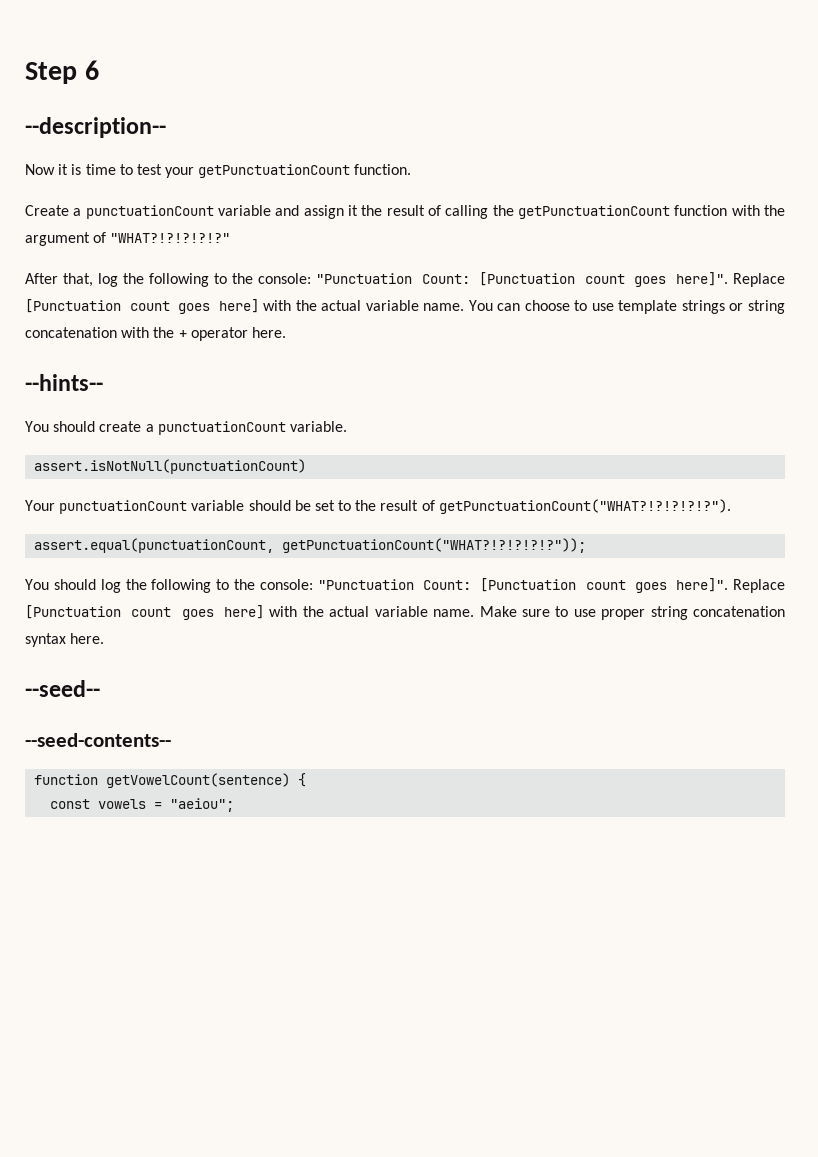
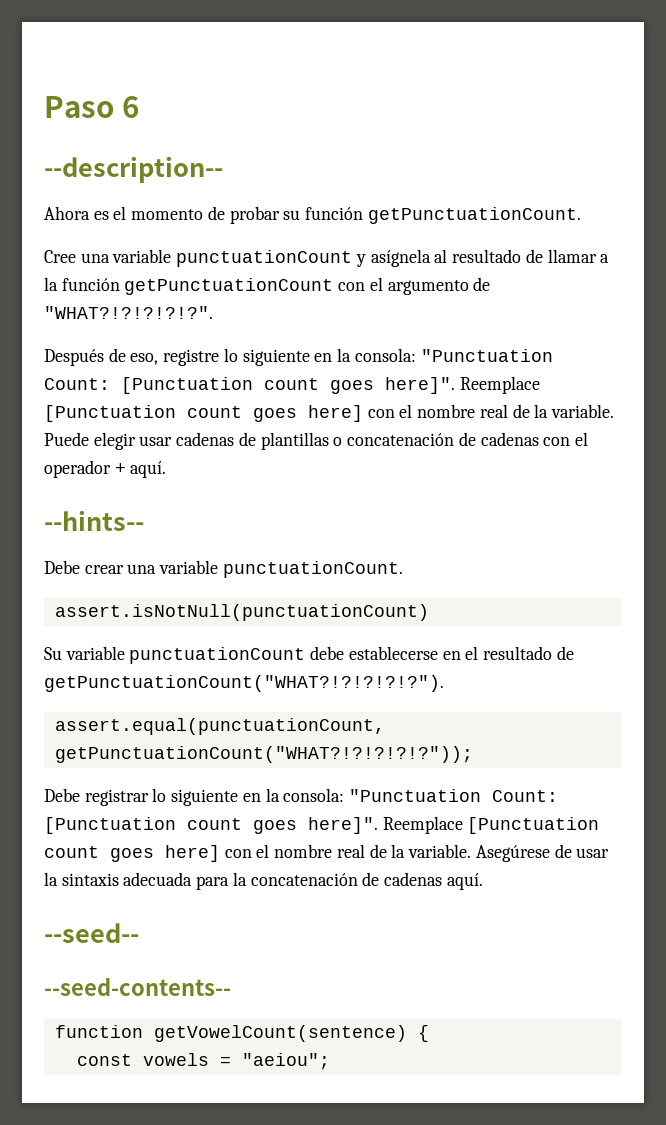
[25,62,77,84] Step -> [44,96,114,118] Paso
[25,164,412,178] [25,205,785,219] [25,232,231,246] [25,272,786,287] [25,299,785,314] [25,327,286,341] [25,374,103,391] [25,421,347,435] [34,459,307,474] [25,499,731,514] [34,538,587,553] [25,578,785,593] [25,605,785,620] [25,633,105,647] Now it is time to test your getPunctuationCount function. // Create a punctuationCount variable and assign it the result of calling the getPunctuationCount function with the argument of "WHAT?!?!?!?!?" // After that, log the following to the console: "Punctuation Count: [Punctuation count goes here]". Replace [Punctuation count goes here] with the actual variable name. You can choose to use template strings or string concatenation with the + operator here. // --hints-- // You should create a punctuationCount variable. // assert.isNotNull(punctuationCount) // Your punctuationCount variable should be set to the result of getPunctuationCount("WHAT?!?!?!?!?"). // assert.equal(punctuationCount, getPunctuationCount("WHAT?!?!?!?!?")); // You should log the following to the console: "Punctuation Count: [Punctuation count goes here]". Replace [Punctuation count goes here] with the actual variable name. Make sure to use proper string concatenation syntax here. -> [44,206,581,224] [44,249,610,267] [44,277,491,295] [44,306,213,319] [44,348,553,366] [44,376,540,394] [44,404,615,422] [44,432,588,450] [44,460,167,478] [44,510,144,531] [44,560,403,578] [54,604,429,621] [44,646,574,664] [44,675,444,692] [54,718,385,735] [54,746,473,763] [44,788,559,806] [44,816,600,834] [44,844,610,862] [44,872,483,890] Ahora es el momento de probar su función getPunctuationCount. // Cree una variable punctuationCount y asígnela al resultado de llamar a la función getPunctuationCount con el argumento de "WHAT?!?!?!?!?". // Después de eso, registre lo siguiente en la consola: "Punctuation Count: [Punctuation count goes here]". Reemplace [Punctuation count goes here] con el nombre real de la variable. Puede elegir usar cadenas de plantillas o concatenación de cadenas con el operador + aquí. // --hints-- // Debe crear una variable punctuationCount. // assert.isNotNull(punctuationCount) // Su variable punctuationCount debe establecerse en el resultado de getPunctuationCount("WHAT?!?!?!?!?"). // assert.equal(punctuationCount, getPunctuationCount("WHAT?!?!?!?!?")); // Debe registrar lo siguiente en la consola: "Punctuation Count: [Punctuation count goes here]". Reemplace [Punctuation count goes here] con el nombre real de la variable. Asegúrese de usar la sintaxis adecuada para la concatenación de cadenas aquí.

